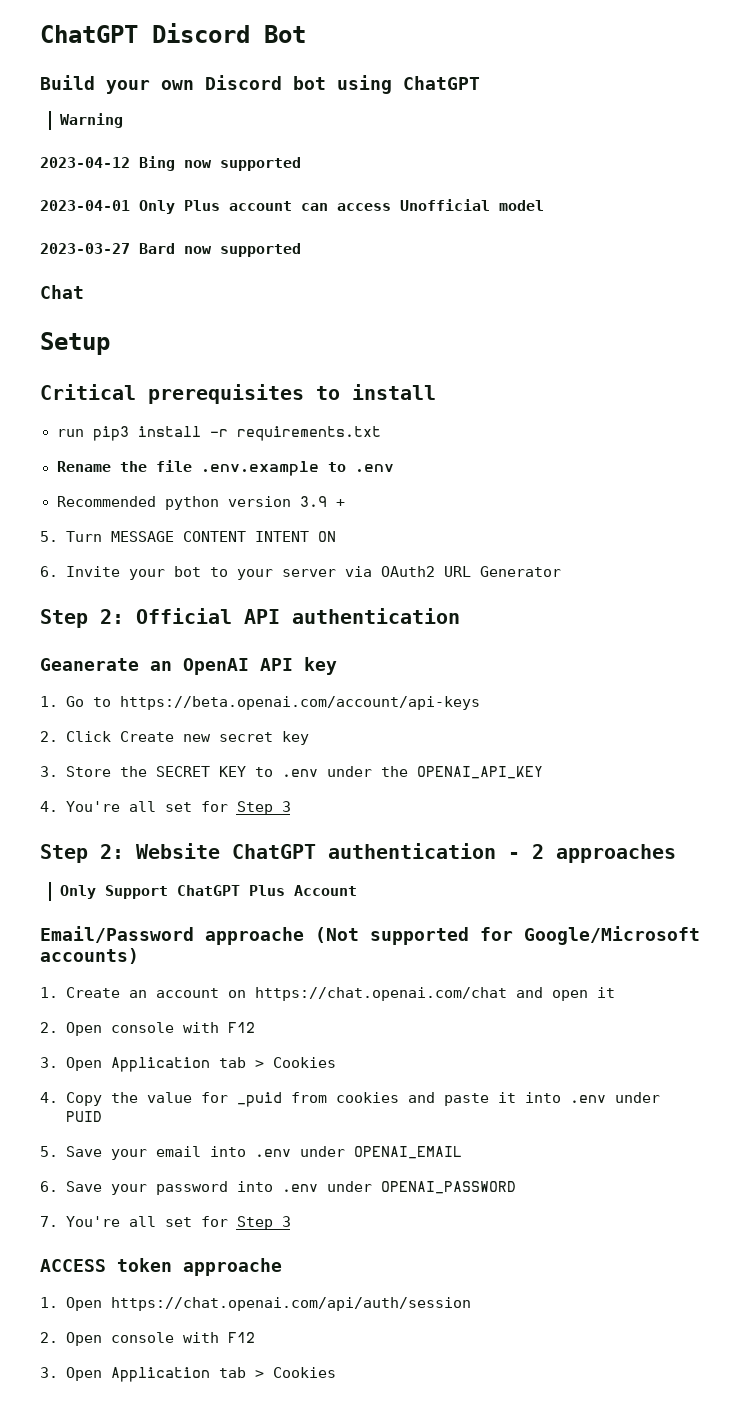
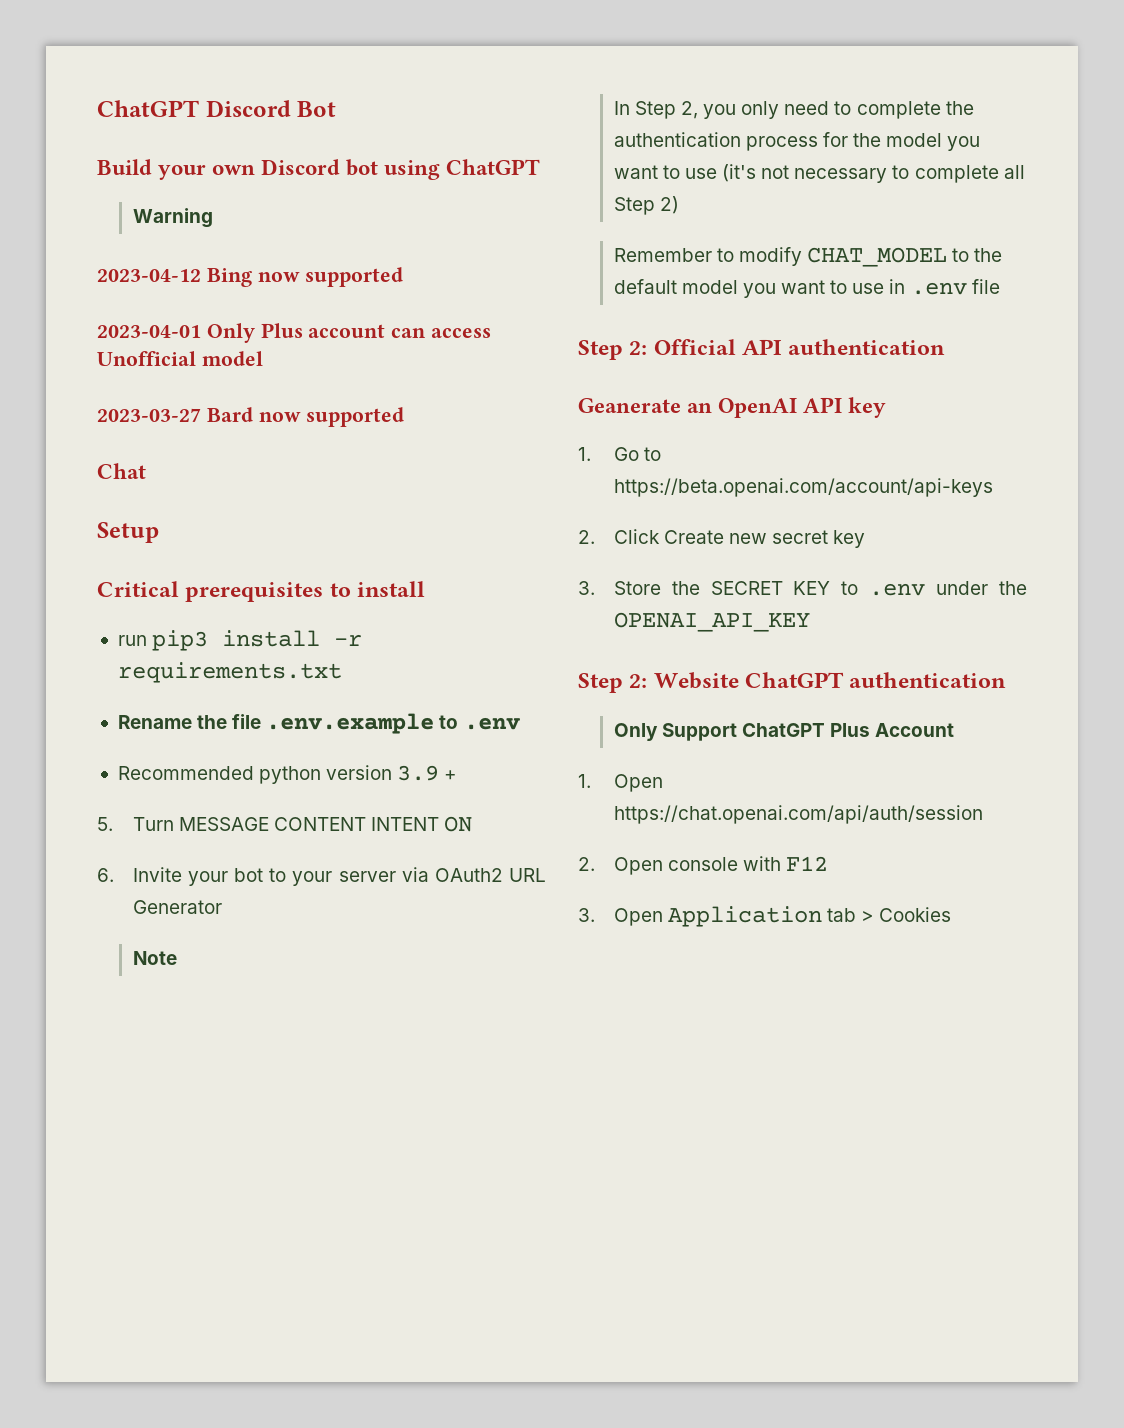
(561, 571) none -> [132,951,177,965] [613,101,974,119] [613,132,981,151] [613,164,1025,183] [613,196,679,215] [613,247,1003,267] [613,279,1000,298] // Note // In Step 2, you only need to complete the authentication process for the model you want to use (it's not necessary to complete all Step 2) // Remember to modify CHAT_MODEL to the default model you want to use in .env file
[40,801,291,815] // 4. You're all set for Step 3 -> (810, 622) none
[508,844,676,863] - 2 approaches -> (1007, 680) none
[40,926,700,945] [40,948,139,964] [40,987,615,1001] [40,1022,255,1036] [40,1057,336,1072] [40,1092,660,1107] [65,1111,102,1122] [40,1146,462,1160] [40,1181,516,1195] [40,1216,291,1230] [40,1258,282,1276] // Email/Password approache (Not supported for Google/Microsoft accounts) // 1. Create an account on https://chat.openai.com/chat and open it // 2. Open console with F12 // 3. Open Application tab > Cookies // 4. Copy the value for _puid from cookies and paste it into .env under PUID // 5. Save your email into .env under OPENAI_EMAIL // 6. Save your password into .env under OPENAI_PASSWORD // 7. You're all set for Step 3 // ACCESS token approache -> (955, 730) none

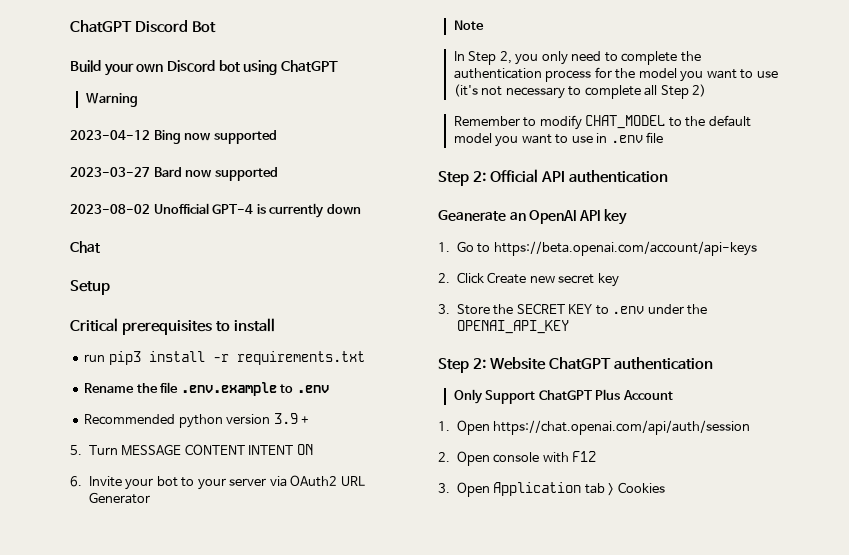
[97,323,492,343] [97,351,263,366] [97,407,405,427] 2023-04-01 Only Plus account can access Unofficial model // 2023-03-27 Bard now supported -> [70,167,278,181] [70,203,361,218] 2023-03-27 Bard now supported // 2023-08-02 Unofficial GPT-4 is currently down

